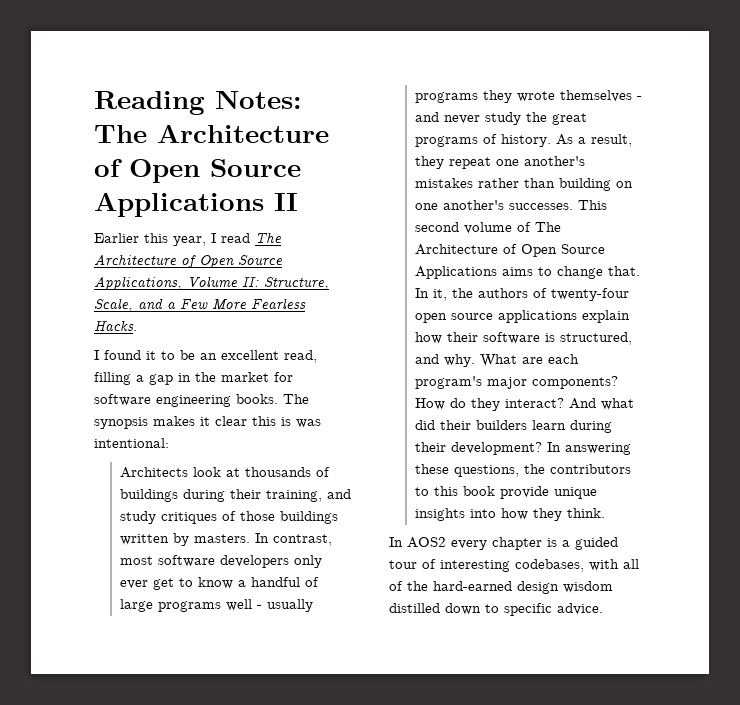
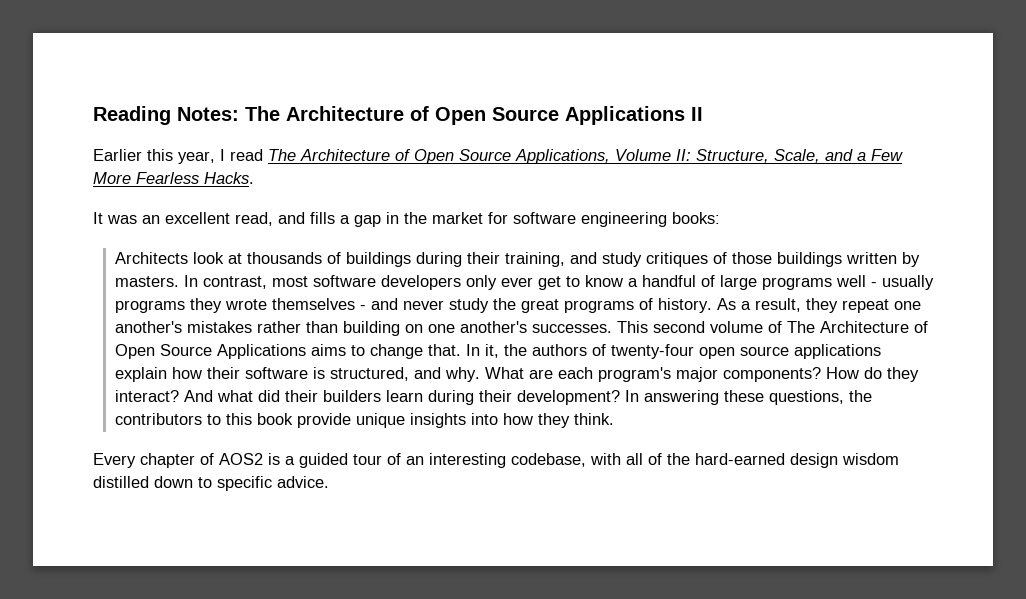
[94,350,195,360] I found it to be -> [93,212,137,224] It was
[94,372,131,385] filling -> [278,212,335,224] and fills
[236,394,309,404] [94,416,321,429] [94,438,169,448] books. The synopsis makes it clear this is was intentional: -> [672,212,720,224] books:
[389,537,542,550] In AOS2 every chapter -> [93,453,263,468] Every chapter of AOS2
[440,559,584,572] interesting codebases, -> [406,453,586,468] an interesting codebase,

